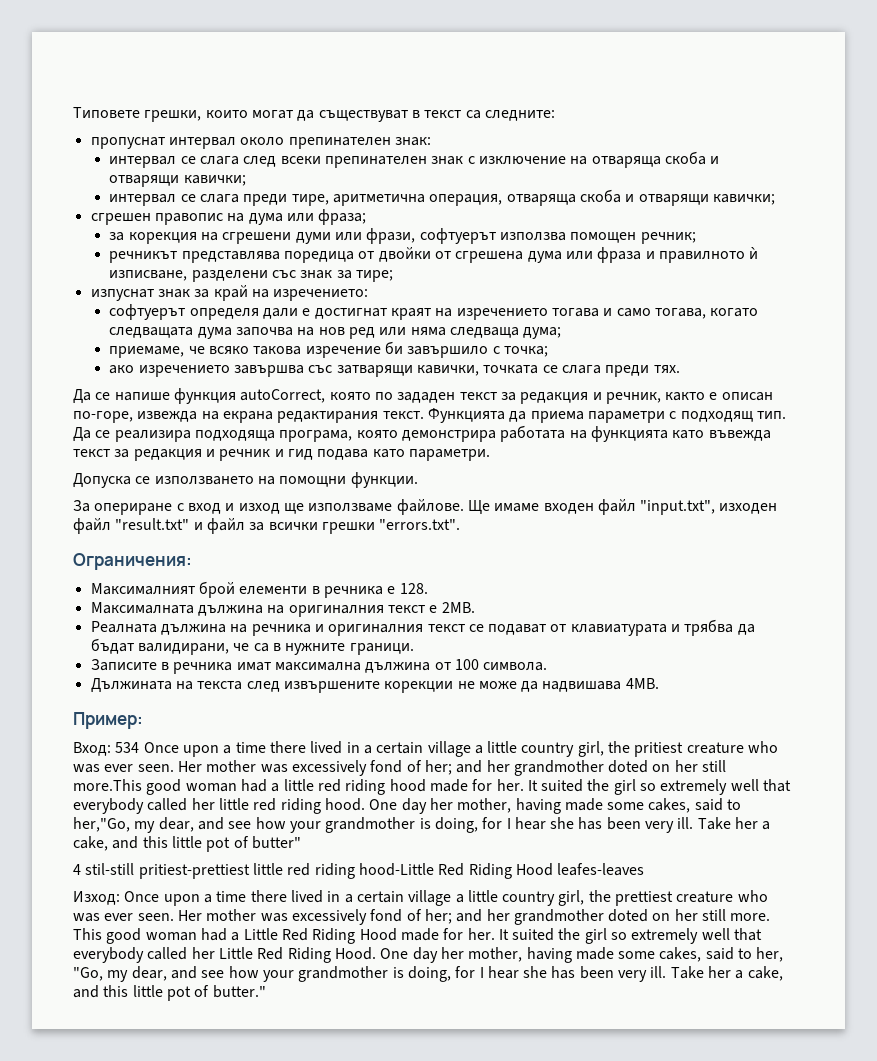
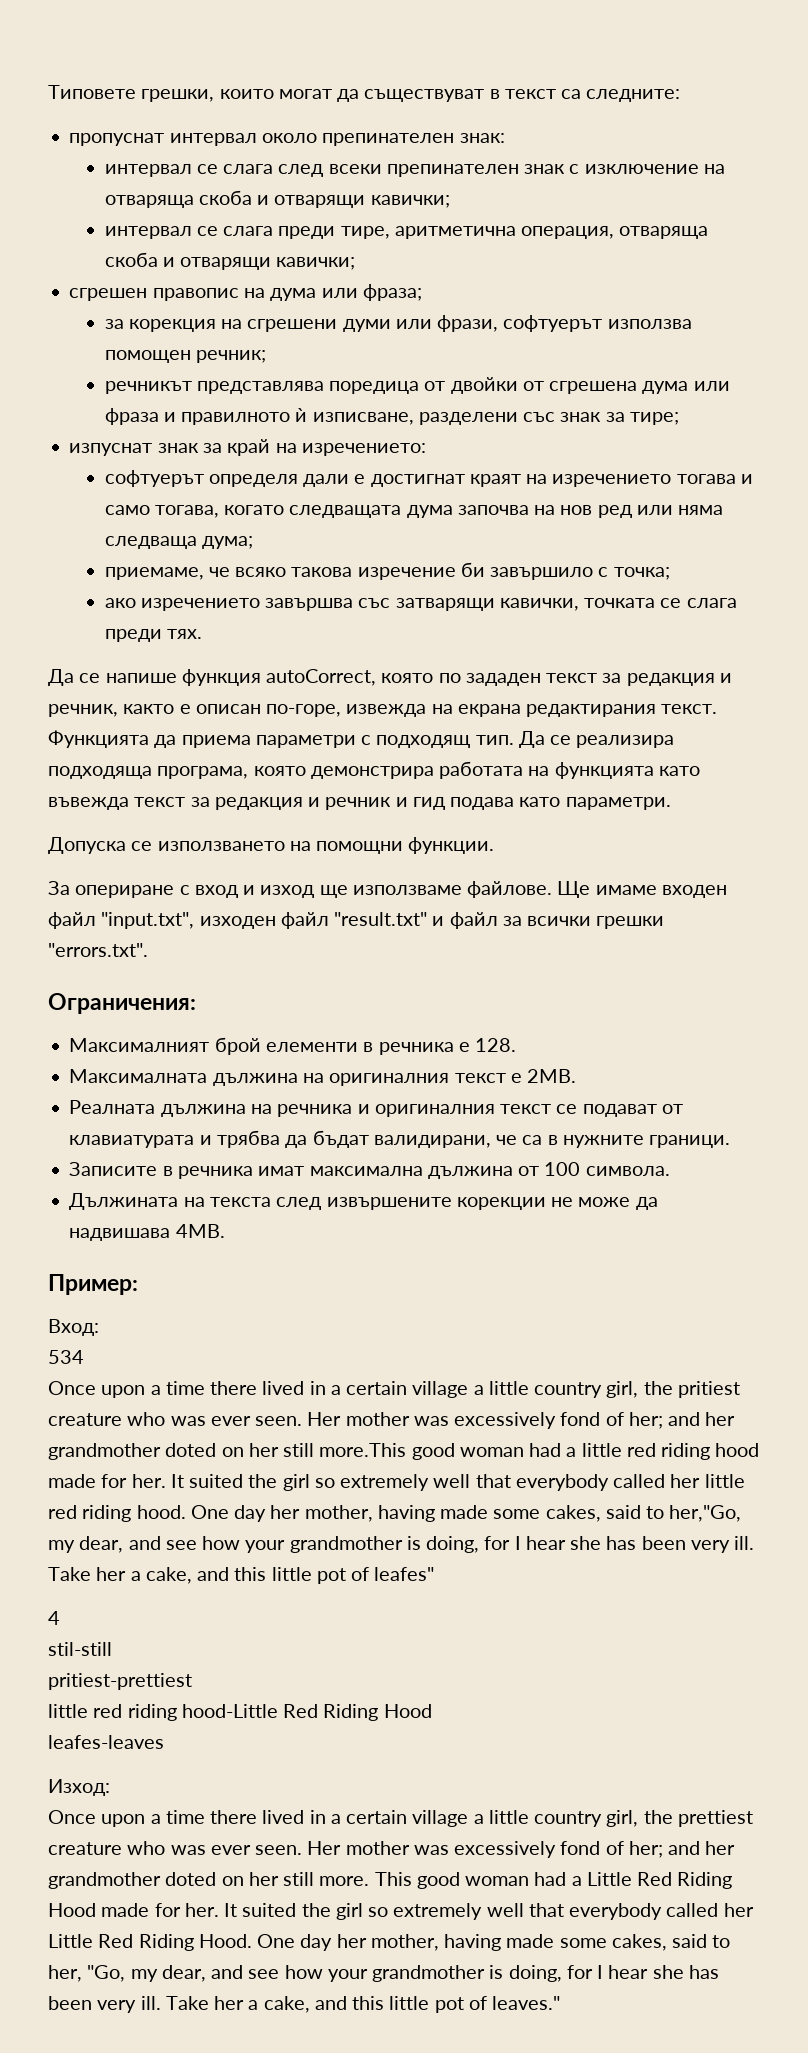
(111, 749) none -> (99, 1327) //
(140, 747) none -> (84, 1357) //
[251,836,301,849] butter" -> [374,1567,435,1581] leafes"
(81, 869) none -> (60, 1618) //
(135, 869) none -> (112, 1649) //
(250, 871) none -> (192, 1681) //
(553, 869) none -> (432, 1711) //
(120, 898) none -> (110, 1787) //
[212,985,266,998] butter." -> [492,1996,561,2010] leaves."

